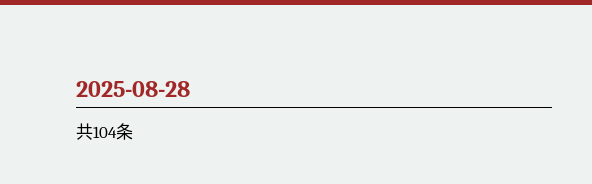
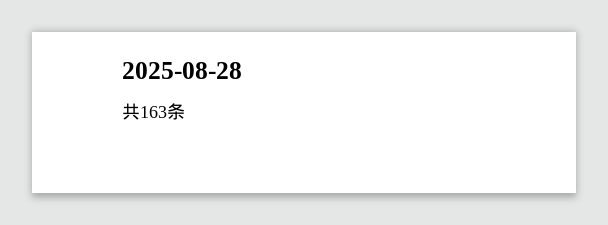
[93,126,117,138] 104 -> [140,106,167,118] 163

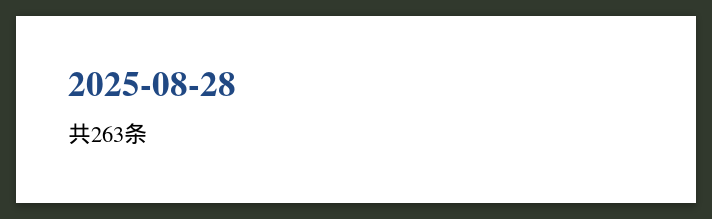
[140,106,167,118] 163 -> [91,126,124,142] 263

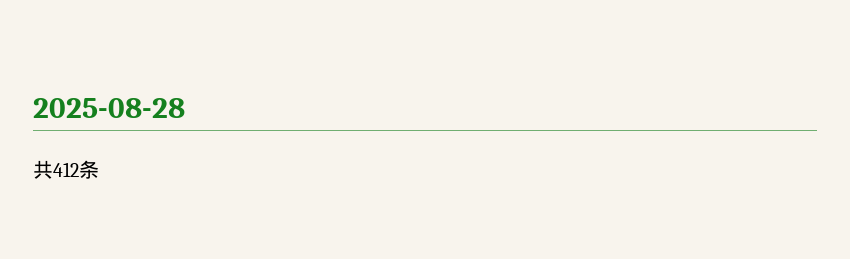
[91,126,124,142] 263 -> [53,162,79,177] 412

